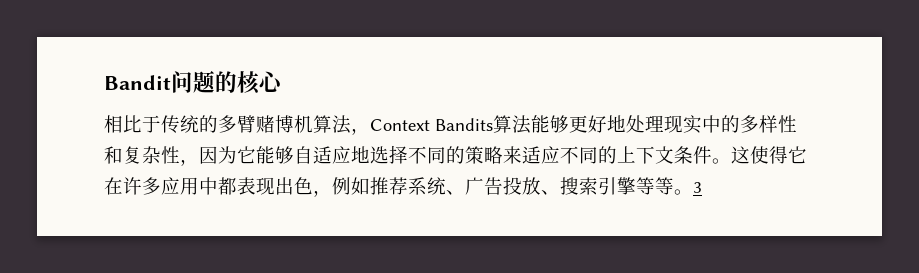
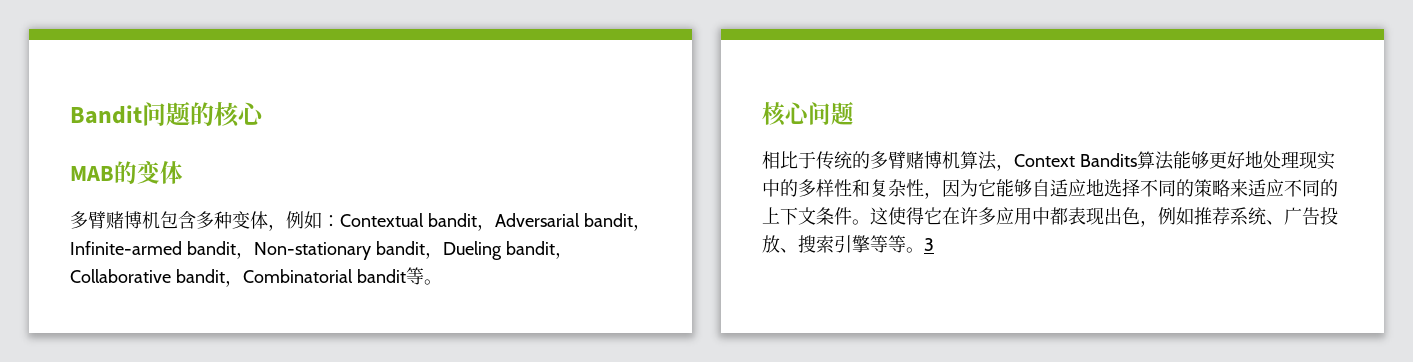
(284, 81) none -> [70,161,183,184] [70,211,651,231] [70,241,573,260] [70,267,442,287] [762,101,854,127] // MAB的变体 // 多臂赌博机包含多种变体，例如：Contextual bandit，Adversarial bandit，Infinite-armed bandit，Non-stationary bandit，Dueling bandit，Collaborative bandit，Combinatorial bandit等。 // 核心问题

